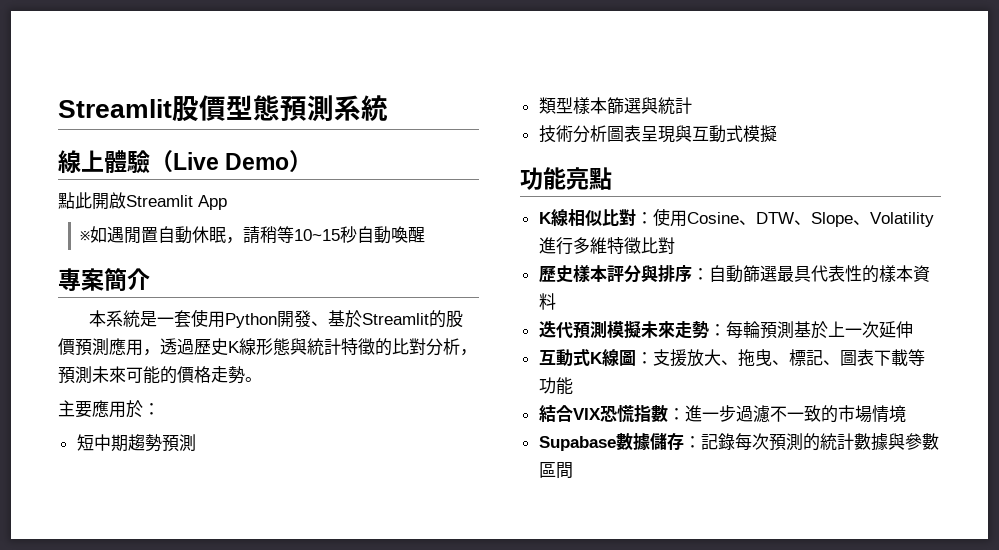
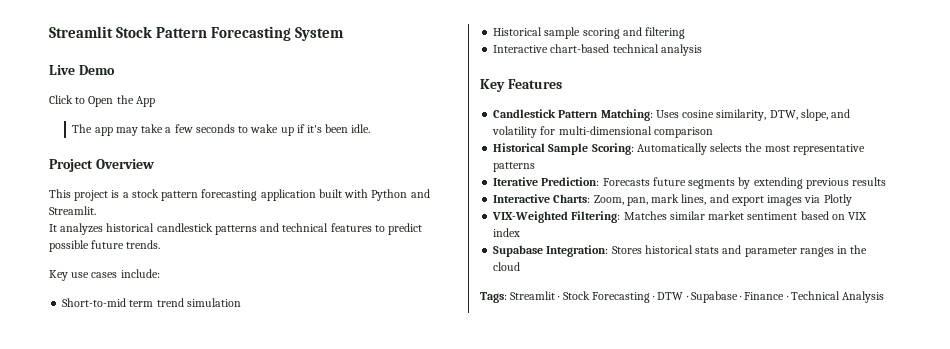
[58,95,388,122] [58,150,313,174] [58,192,227,210] [80,226,426,244] [58,268,150,292] [88,309,463,328] [58,338,477,356] [58,366,262,384] [58,400,160,418] [76,434,196,452] [538,97,692,115] [538,125,777,143] [520,167,612,190] [538,208,934,227] [538,237,675,255] [538,265,930,283] [538,293,556,310] [538,320,913,339] [538,349,925,367] [538,377,573,395] [538,405,906,423] [538,432,939,451] [538,462,573,479] Streamlit股價型態預測系統 // 線上體驗（Live Demo） // 點此開啟Streamlit App // ※如遇閒置自動休眠，請稍等10~15秒自動喚醒 // 專案簡介 // 本系統是一套使用Python開發、基於Streamlit的股價預測應用，透過歷史K線形態與統計特徵的比對分析，預測未來可能的價格走勢。 // 主要應用於： // 短中期趨勢預測 // 類型樣本篩選與統計 // 技術分析圖表呈現與互動式模擬 // 功能亮點 // K線相似比對：使用Cosine、DTW、Slope、Volatility進行多維特徵比對 // 歷史樣本評分與排序：自動篩選最具代表性的樣本資料 // 迭代預測模擬未來走勢：每輪預測基於上一次延伸 // 互動式K線圖：支援放大、拖曳、標記、圖表下載等功能 // 結合VIX恐慌指數：進一步過濾不一致的市場情境 // Supabase數據儲存：記錄每次預測的統計數據與參數區間 -> [49,26,345,41] [49,65,115,75] [49,95,155,107] [72,124,371,136] [49,159,154,172] [49,189,430,201] [49,206,96,215] [49,223,423,235] [49,240,161,252] [49,269,160,281] [62,298,241,307] [493,27,686,39] [493,44,702,56] [480,79,562,92] [493,109,851,121] [492,126,713,138] [493,143,865,155] [493,162,536,172] [493,177,887,189] [493,194,852,206] [492,211,868,223] [493,228,521,237] [493,245,868,257] [493,262,521,271] [480,291,885,303] Streamlit Stock Pattern Forecasting System // Live Demo // Click to Open the App // The app may take a few seconds to wake up if it's been idle. // Project Overview // This project is a stock pattern forecasting application built with Python and Streamlit. // It analyzes historical candlestick patterns and technical features to predict possible future trends. // Key use cases include: // Short-to-mid term trend simulation // Historical sample scoring and filtering // Interactive chart-based technical analysis // Key Features // Candlestick Pattern Matching: Uses cosine similarity, DTW, slope, and volatility for multi-dimensional comparison // Historical Sample Scoring: Automatically selects the most representative patterns // Iterative Prediction: Forecasts future segments by extending previous results // Interactive Charts: Zoom, pan, mark lines, and export images via Plotly // VIX-Weighted Filtering: Matches similar market sentiment based on VIX index // Supabase Integration: Stores historical stats and parameter ranges in the cloud // Tags: Streamlit · Stock Forecasting · DTW · Supabase · Finance · Technical Analysis

